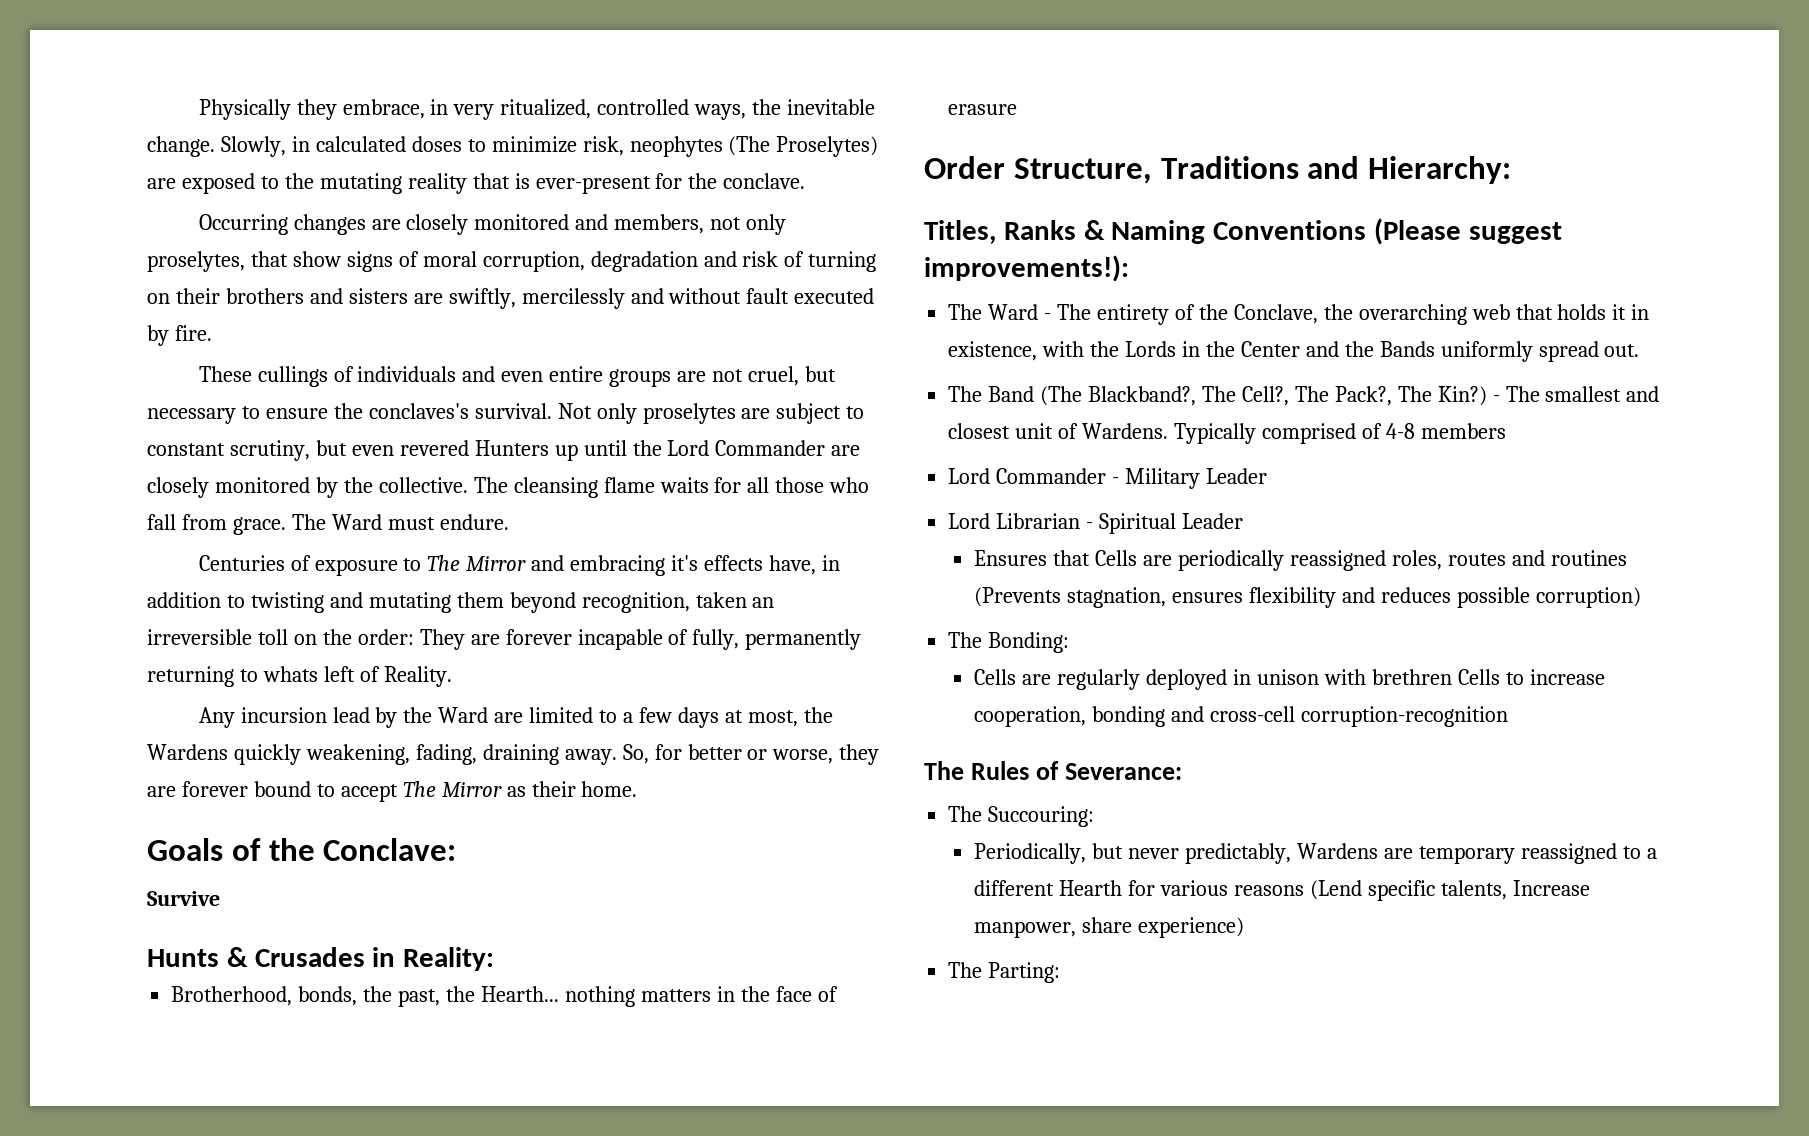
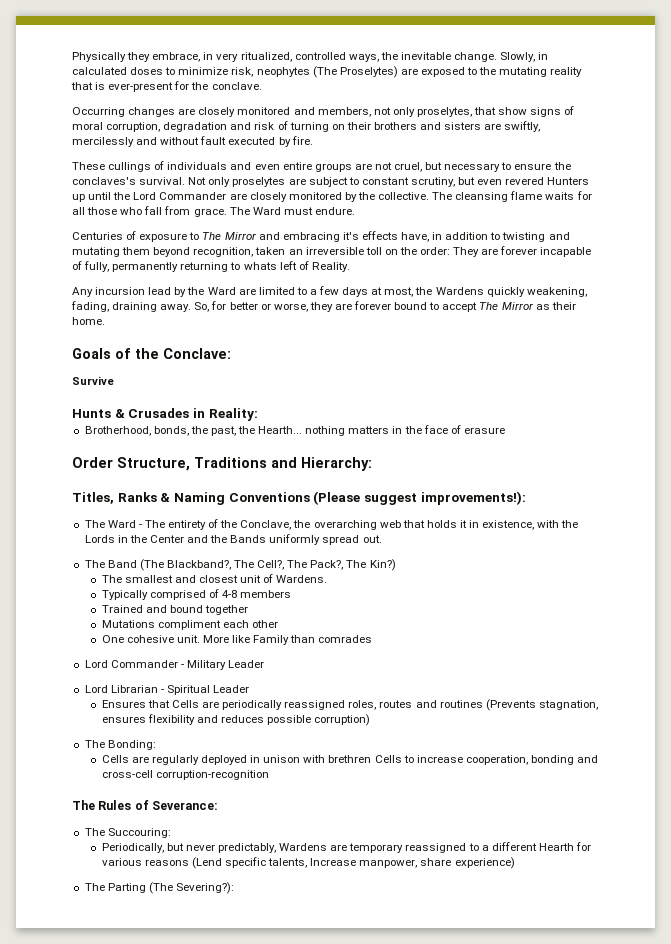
[1492,395,1500,402] - -> (396, 565) //
(1169, 431) none -> (328, 579) //
(1506, 431) none -> [101,605,249,615] [101,620,279,630] [101,635,373,645] // Trained and bound together // Mutations compliment each other // One cohesive unit. More like Family than comrades
[988,962,1061,983] Parting: -> [107,882,234,894] Parting (The Severing?):

